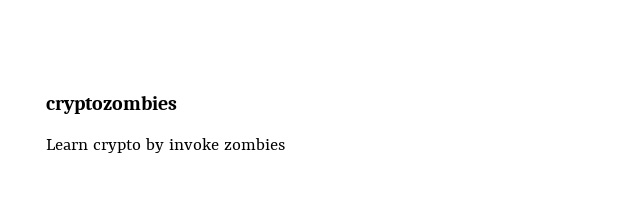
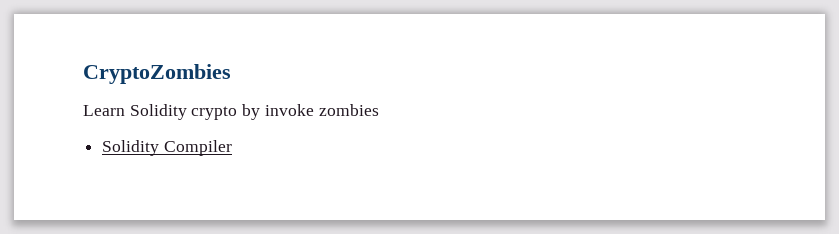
[46,95,177,114] cryptozombies -> [83,64,231,84] CryptoZombies
(88, 144) none -> [129,104,187,120] Solidity
(285, 144) none -> [102,140,232,156] // Solidity Compiler

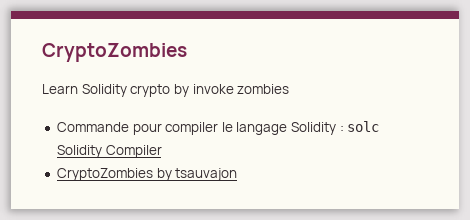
(379, 110) none -> [56,121,380,135] Commande pour compiler le langage Solidity : solc
(232, 148) none -> [56,168,238,181] // CryptoZombies by tsauvajon

